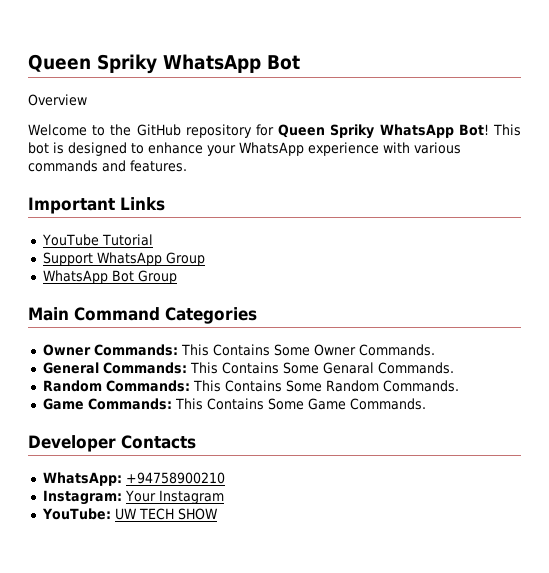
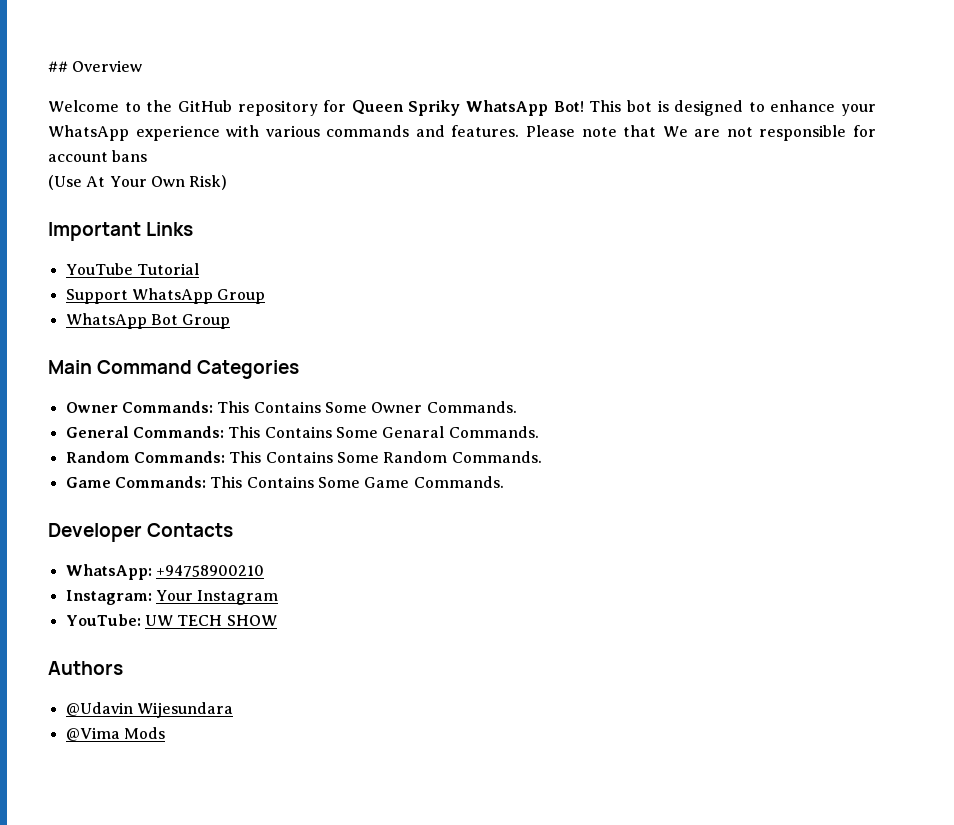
[28,54,300,74] Queen Spriky WhatsApp Bot // -> [48,61,68,72] ##
(187, 166) none -> [526,125,876,141] [48,150,148,162] [48,175,228,190] Please note that We are not responsible for account bans // (Use At Your Own Risk)
(218, 514) none -> [48,661,123,675] [65,702,233,718] [65,727,165,741] // Authors // @Udavin Wijesundara // @Vima Mods

